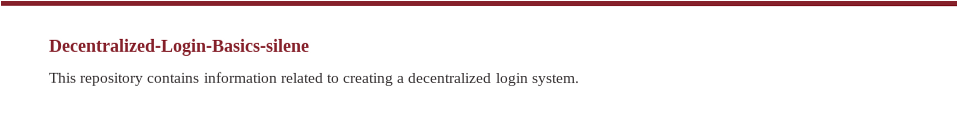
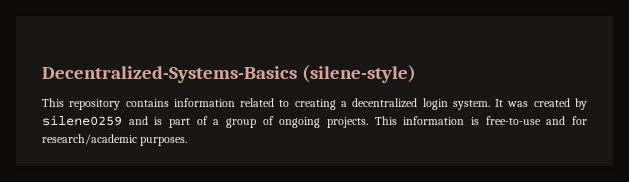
[49,38,310,56] Decentralized-Login-Basics-silene -> [42,65,416,83] Decentralized-Systems-Basics (silene-style)
(579, 80) none -> [495,98,587,110] [42,115,587,128] [42,134,188,146] It was created by silene0259 and is part of a group of ongoing projects. This information is free-to-use and for research/academic purposes.

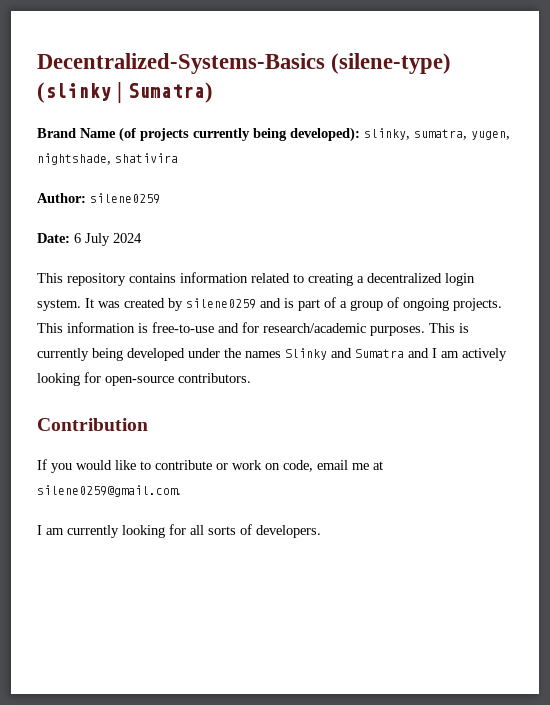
[301,65,416,83] (silene-style) -> [331,53,452,74] [37,82,214,103] [37,127,510,142] [37,153,178,165] [37,193,160,204] [37,233,142,246] (silene-type) (slinky | Sumatra) // Brand Name (of projects currently being developed): slinky, sumatra, yugen, nightshade, shativira // Author: silene0259 // Date: 6 July 2024
(188, 141) none -> [429,323,469,333] [37,348,507,361] [37,372,251,386] [37,418,148,431] [37,459,383,473] [37,485,181,497] [37,524,321,538] This is currently being developed under the names Slinky and Sumatra and I am actively looking for open-source contributors. // Contribution // If you would like to contribute or work on code, email me at silene0259@gmail.com. // I am currently looking for all sorts of developers.

